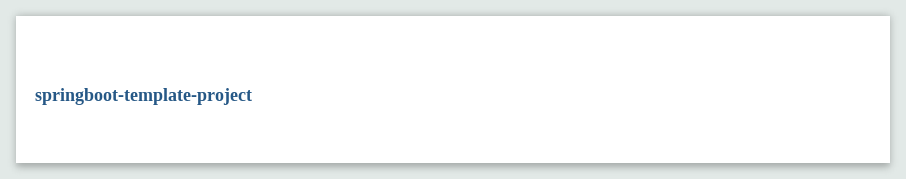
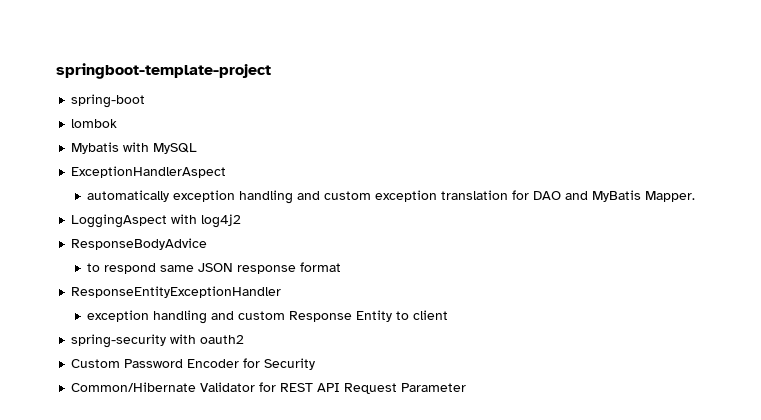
(252, 96) none -> [71,94,146,108] [71,119,118,128] [71,142,198,154] [71,166,227,178] [87,190,696,204] [71,214,242,228] [71,238,208,250] [87,262,342,274] [71,286,282,298] [87,310,449,324] [71,334,245,348] [71,358,316,370] [71,382,467,394] // spring-boot // lombok // Mybatis with MySQL // ExceptionHandlerAspect // automatically exception handling and custom exception translation for DAO and MyBatis Mapper. // LoggingAspect with log4j2 // ResponseBodyAdvice // to respond same JSON response format // ResponseEntityExceptionHandler // exception handling and custom Response Entity to client // spring-security with oauth2 // Custom Password Encoder for Security // Common/Hibernate Validator for REST API Request Parameter

